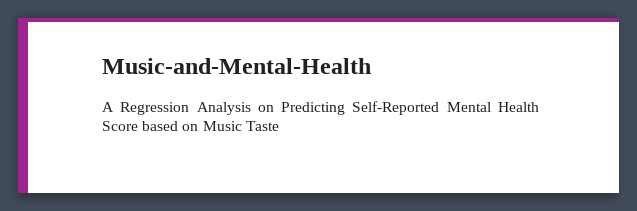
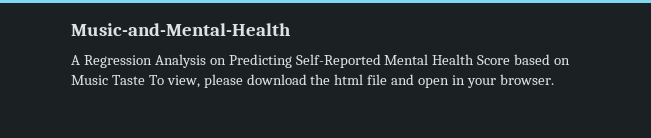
(279, 126) none -> [148,74,554,88] To view, please download the html file and open in your browser.

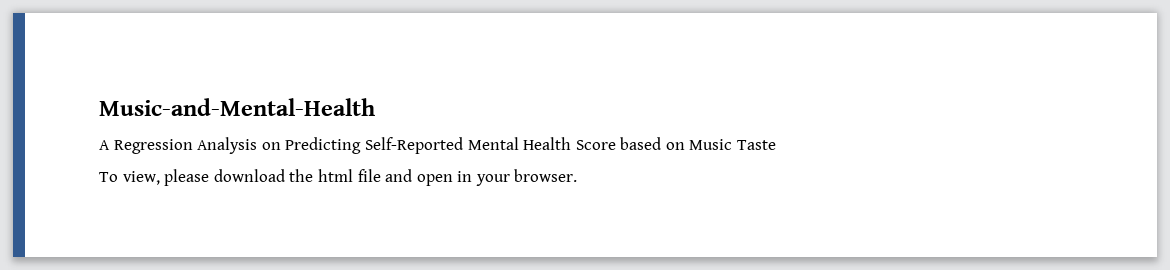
(145, 80) none -> (777, 145) //

